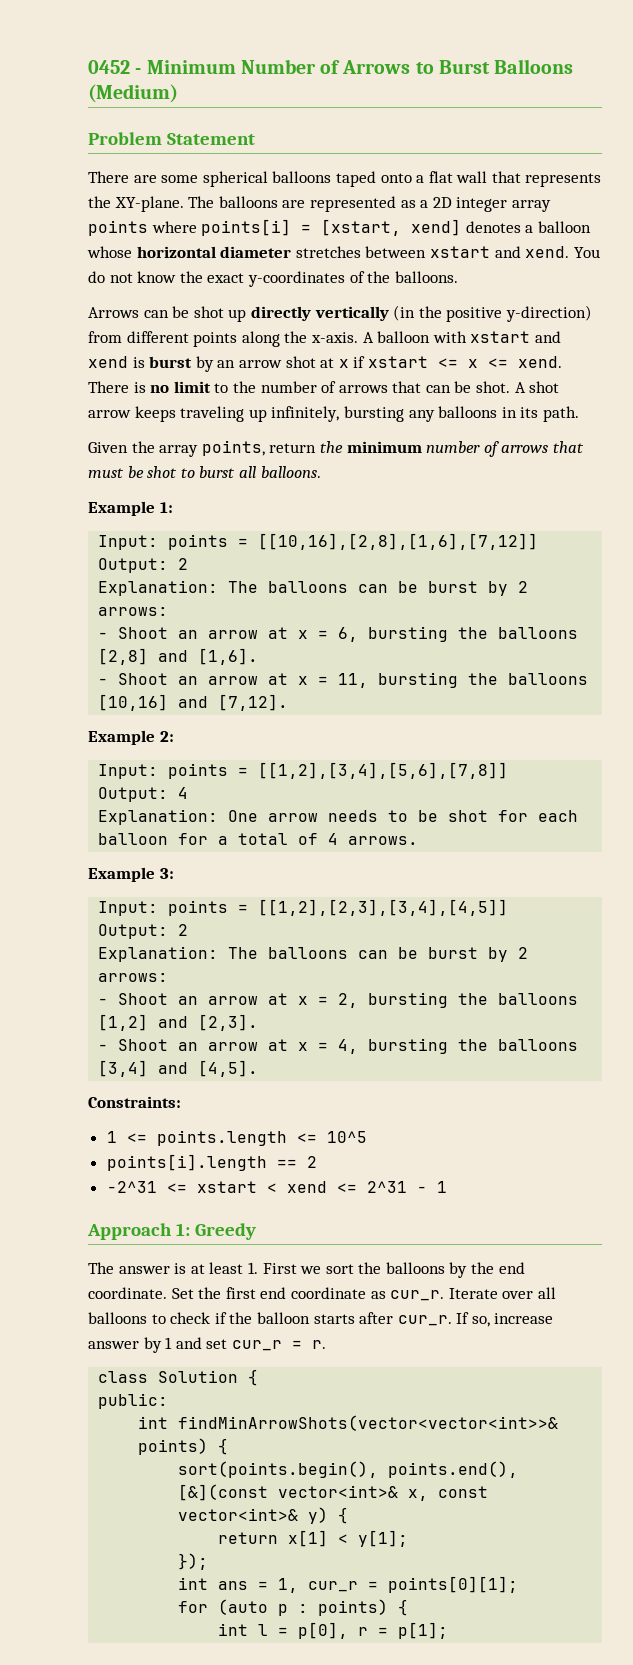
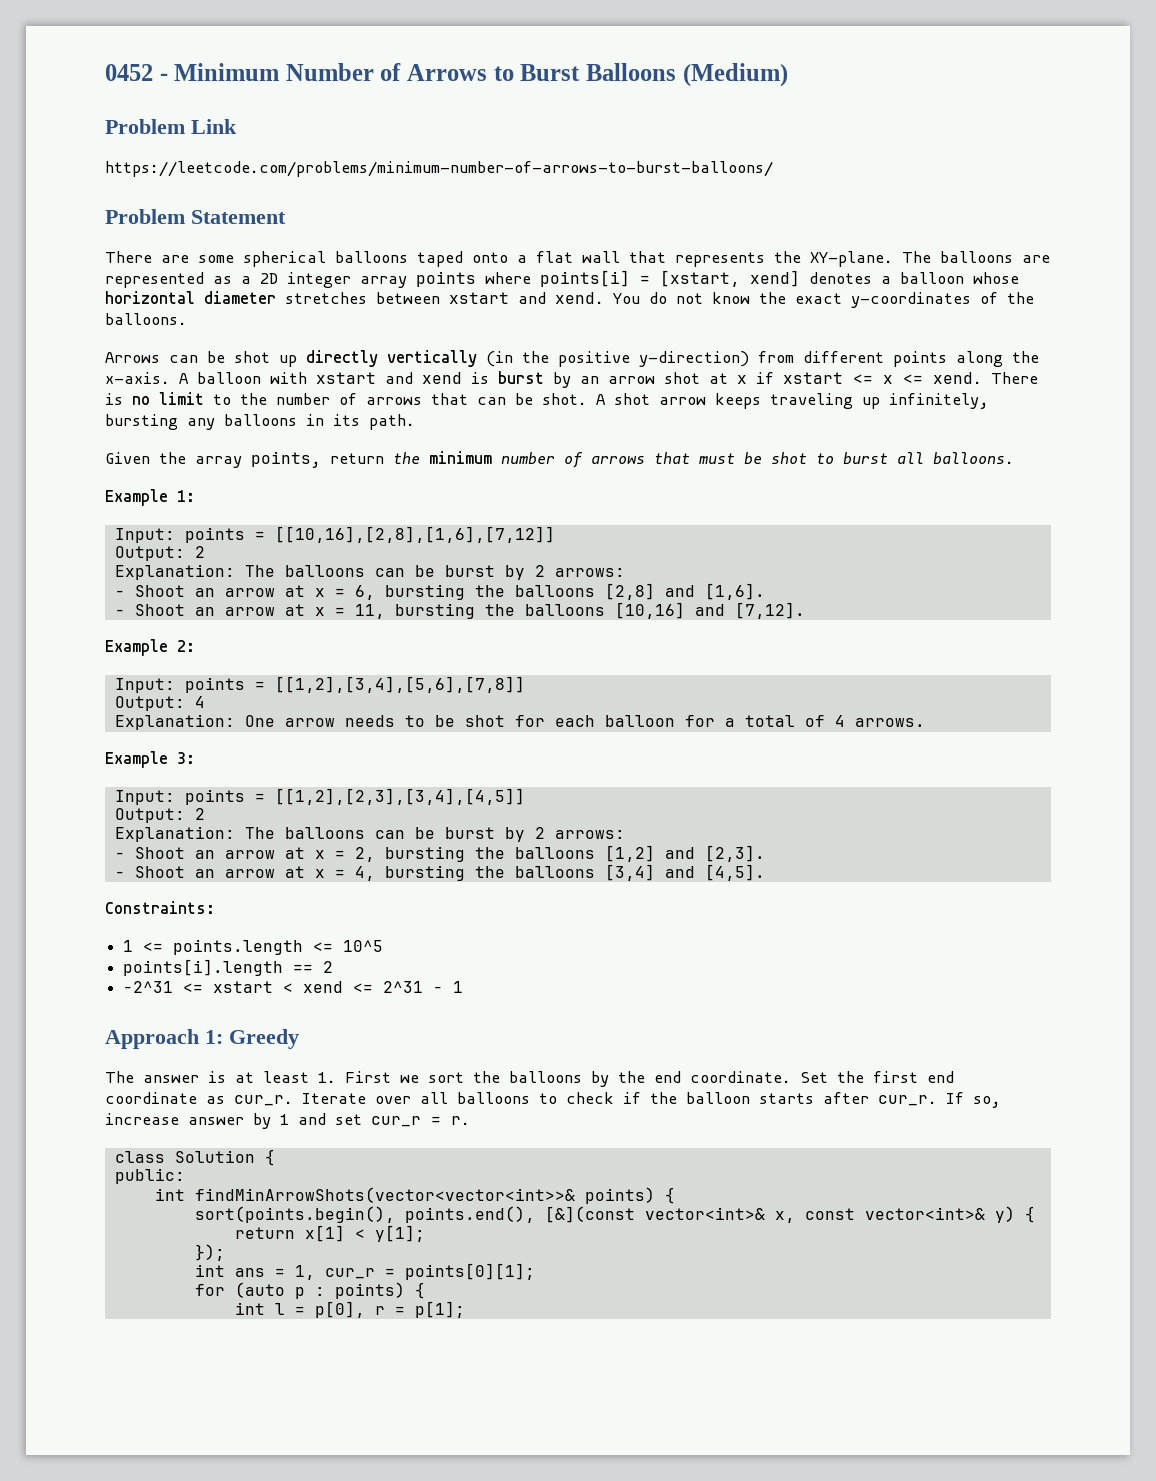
(178, 93) none -> [105,119,237,134] [105,161,773,177] // Problem Link // https://leetcode.com/problems/minimum-number-of-arrows-to-burst-balloons/

